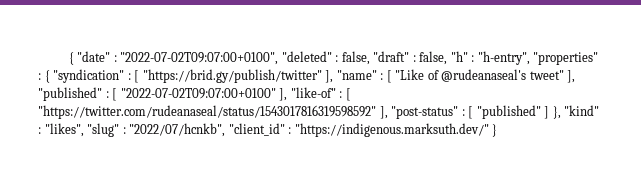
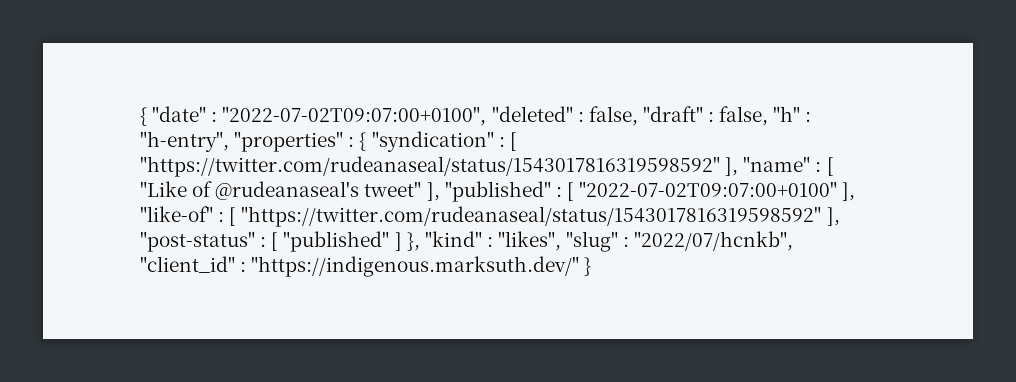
[142,69,322,83] "https://brid.gy/publish/twitter" -> [140,156,720,177] "https://twitter.com/rudeanaseal/status/1543017816319598592"

